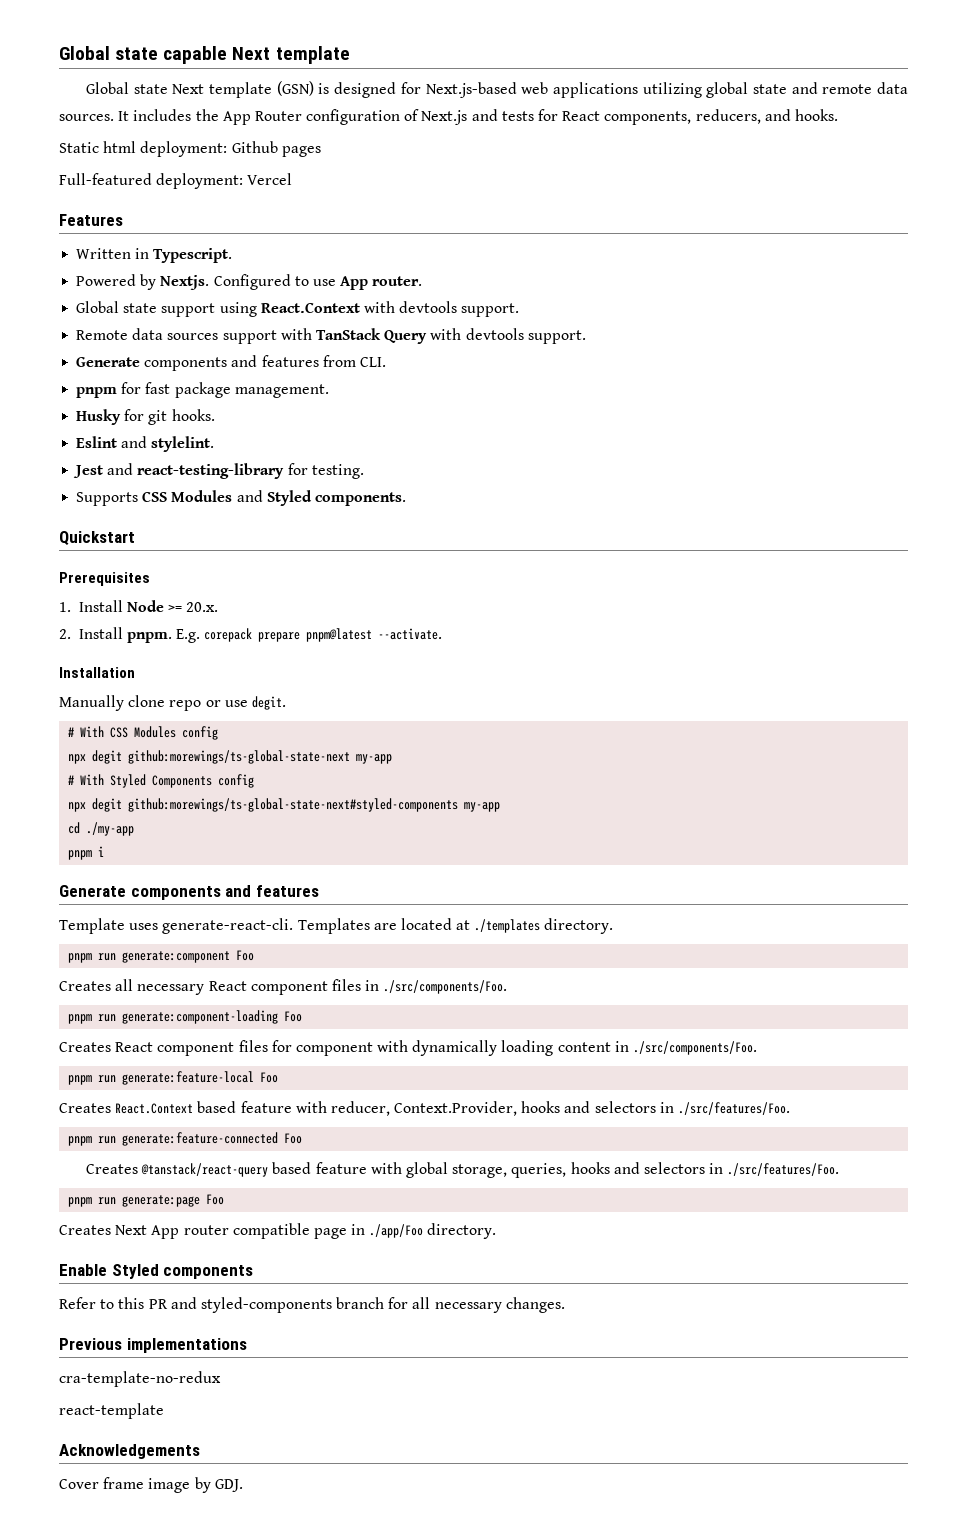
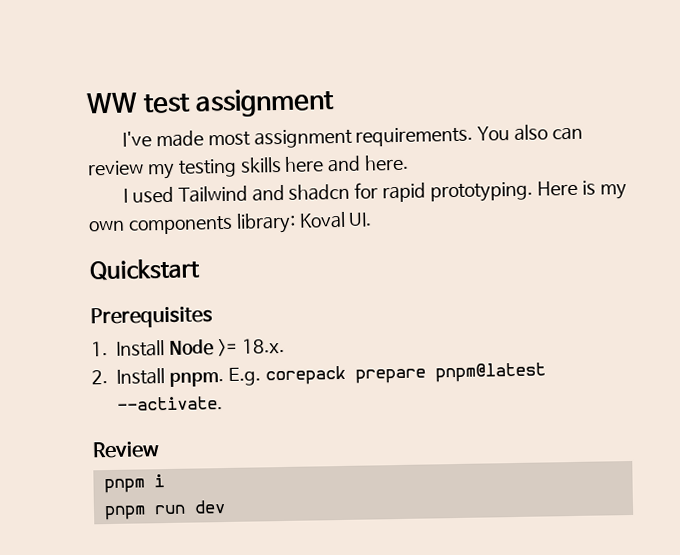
[59,46,350,64] [86,81,908,98] [59,109,838,125] [59,141,321,157] [59,173,293,189] [59,214,123,226] [76,248,233,263] [76,274,423,290] [76,301,520,317] [76,328,586,344] [76,355,386,371] [76,382,329,398] [76,409,215,425] [76,436,215,452] [73,463,364,479] [76,490,406,506] Global state capable Next template // Global state Next template (GSN) is designed for Next.js-based web applications utilizing global state and remote data sources. It includes the App Router configuration of Next.js and tests for React components, reducers, and hooks. // Static html deployment: Github pages // Full-featured deployment: Vercel // Features // Written in Typescript. // Powered by Nextjs. Configured to use App router. // Global state support using React.Context with devtools support. // Remote data sources support with TanStack Query with devtools support. // Generate components and features from CLI. // pnpm for fast package management. // Husky for git hooks. // Eslint and stylelint. // Jest and react-testing-library for testing. // Supports CSS Modules and Styled components. -> [86,88,335,118] [122,124,584,149] [87,154,410,180] [123,180,627,203] [88,211,373,235] WW test assignment // I've made most assignment requirements. You also can review my testing skills here and here. // I used Tailwind and shadcn for rapid prototyping. Here is my own components library: Koval UI.
[186,602,219,612] 20.x. -> [241,337,285,354] 18.x.
[59,667,135,678] [59,695,286,711] [68,726,219,740] [68,750,393,764] [68,774,255,788] [68,798,501,812] [68,822,135,836] [68,846,105,860] [59,885,319,900] [59,918,614,934] [68,950,255,963] [59,979,508,995] [68,1010,303,1024] [59,1040,758,1056] [68,1071,279,1085] [59,1101,791,1116] [68,1132,303,1146] [86,1162,840,1178] [68,1194,225,1207] [59,1223,497,1239] [59,1264,254,1279] [59,1297,565,1313] [59,1338,247,1353] [59,1371,221,1387] [59,1403,164,1419] [59,1444,200,1459] [59,1477,243,1493] Installation // Manually clone repo or use degit. // # With CSS Modules config // npx degit github:morewings/ts-global-state-next my-app // # With Styled Components config // npx degit github:morewings/ts-global-state-next#styled-components my-app // cd ./my-app // pnpm i // Generate components and features // Template uses generate-react-cli. Templates are located at ./templates directory. // pnpm run generate:component Foo // Creates all necessary React component files in ./src/components/Foo. // pnpm run generate:component-loading Foo // Creates React component files for component with dynamically loading content in ./src/components/Foo. // pnpm run generate:feature-local Foo // Creates React.Context based feature with reducer, Context.Provider, hooks and selectors in ./src/features/Foo. // pnpm run generate:feature-connected Foo // Creates @tanstack/react-query based feature with global storage, queries, hooks and selectors in ./src/features/Foo. // pnpm run generate:page Foo // Creates Next App router compatible page in ./app/Foo directory. // Enable Styled components // Refer to this PR and styled-components branch for all necessary changes. // Previous implementations // cra-template-no-redux // react-template // Acknowledgements // Cover frame image by GDJ. -> [92,441,160,459] [103,474,165,494] [103,500,226,521] Review // pnpm i // pnpm run dev

